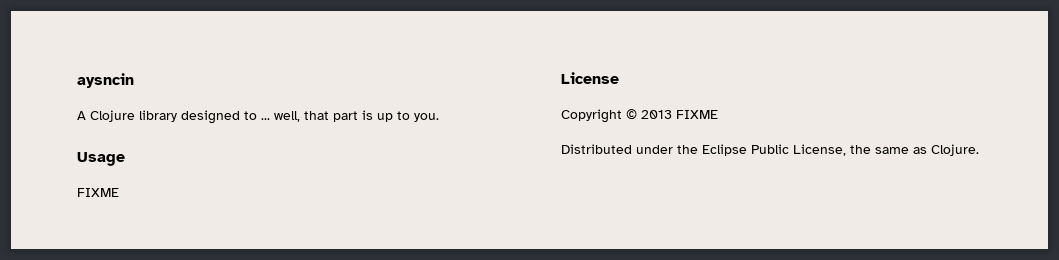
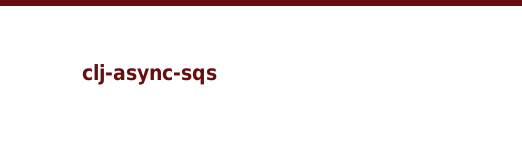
[77,73,134,88] [77,110,439,124] [77,152,125,166] [77,188,119,197] [561,72,619,84] [561,109,718,123] [561,144,979,156] aysncin // A Clojure library designed to ... well, that part is up to you. // Usage // FIXME // License // Copyright © 2013 FIXME // Distributed under the Eclipse Public License, the same as Clojure. -> [82,64,217,85] clj-async-sqs

